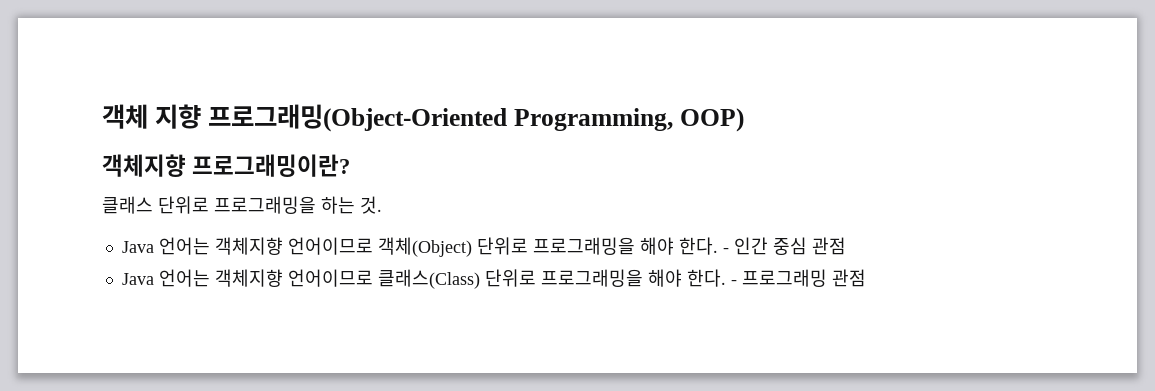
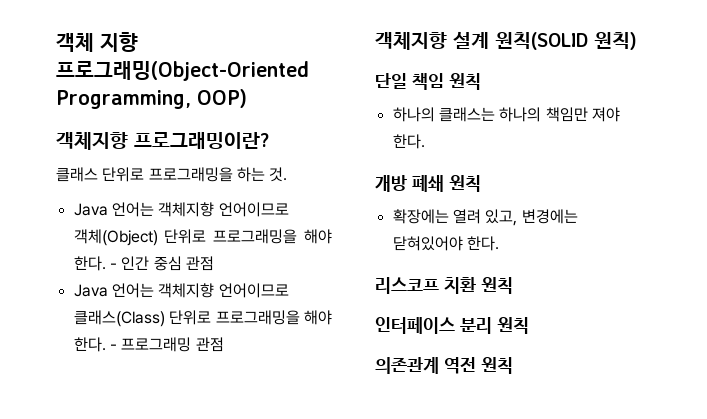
(866, 278) none -> [375,31,637,50] [375,73,481,90] [392,107,620,122] [392,134,425,149] [375,175,481,192] [392,209,578,226] [392,236,499,251] [375,277,513,294] [375,317,529,334] [375,357,513,374] // 객체지향 설계 원칙(SOLID 원칙) // 단일 책임 원칙 // 하나의 클래스는 하나의 책임만 져야 한다. // 개방 폐쇄 원칙 // 확장에는 열려 있고, 변경에는 닫혀있어야 한다. // 리스코프 치환 원칙 // 인터페이스 분리 원칙 // 의존관계 역전 원칙

